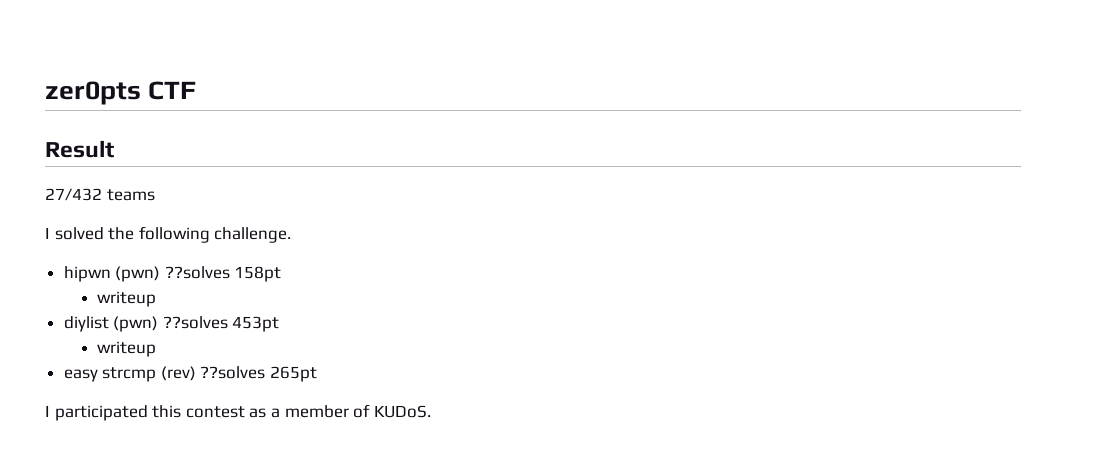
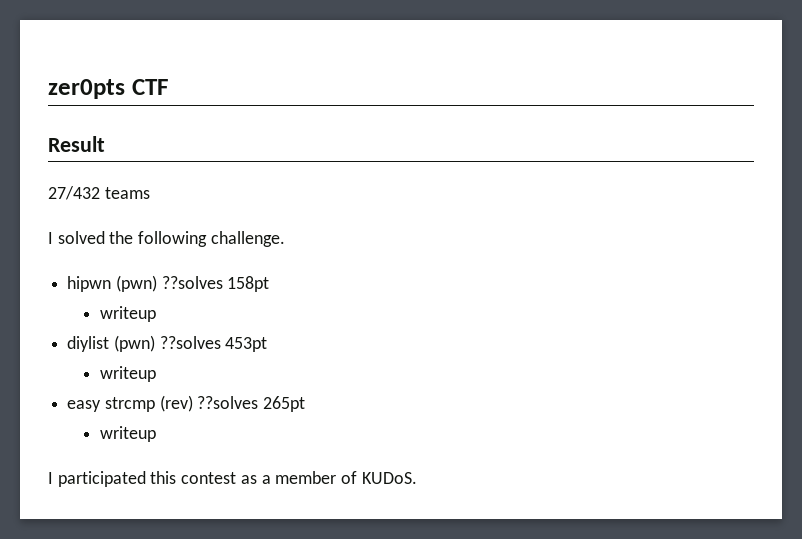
(318, 374) none -> [99,426,156,442] // writeup

